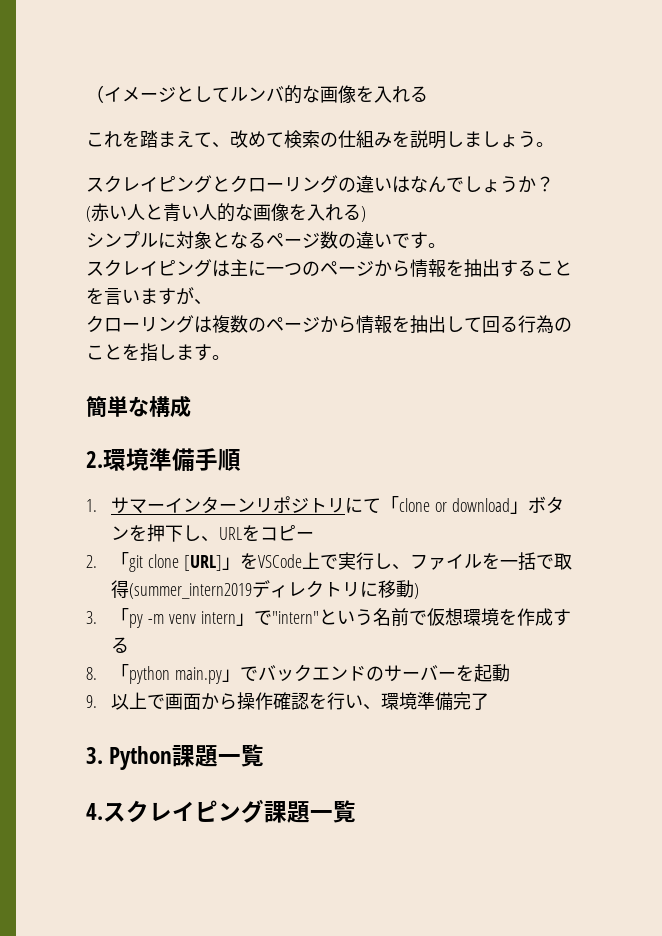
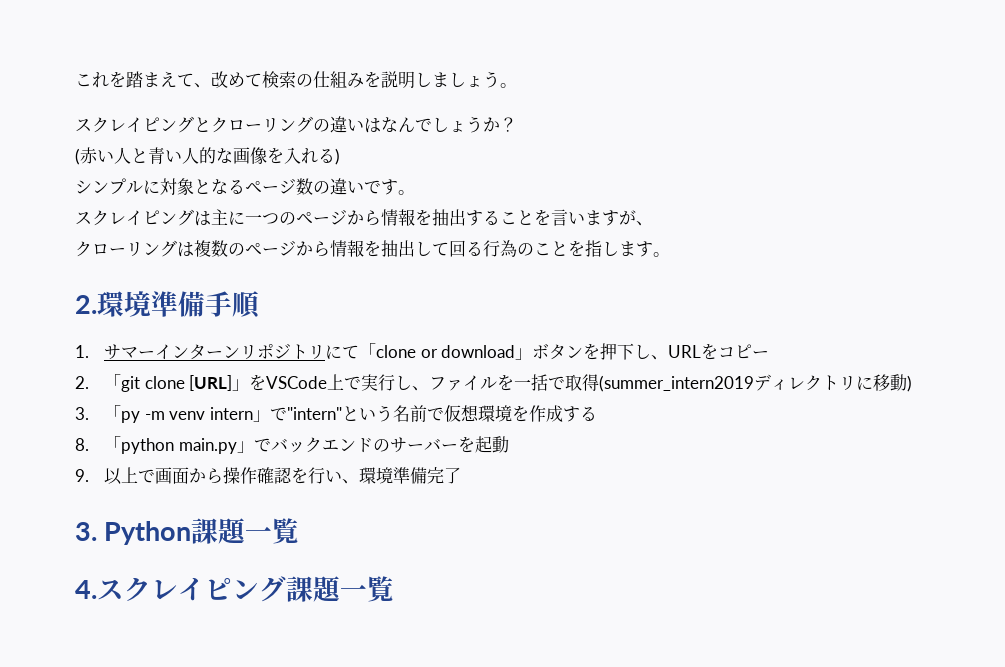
[86,85,428,104] （イメージとしてルンバ的な画像を入れる // -> (75, 80) none
[86,395,191,418] // 簡単な構成 -> (670, 254) none

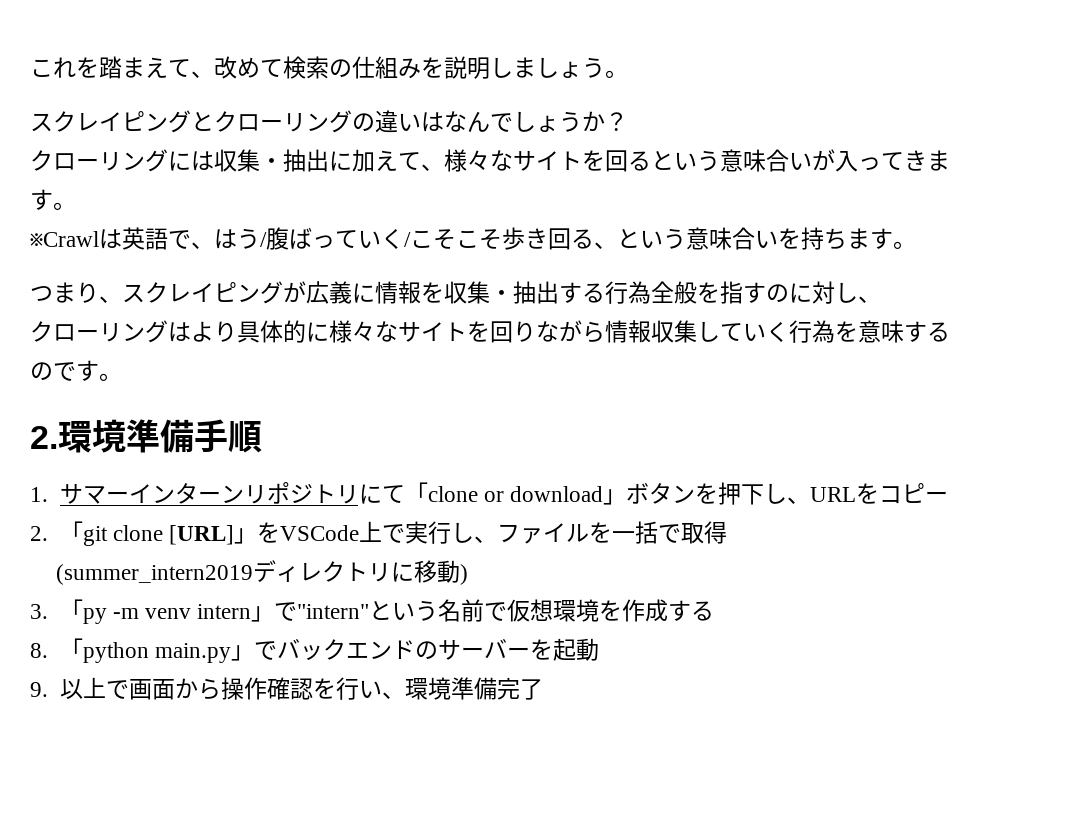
[75,147,340,165] [75,178,415,195] [75,209,653,226] [75,240,636,257] (赤い人と青い人的な画像を入れる) // シンプルに対象となるページ数の違いです。 // スクレイピングは主に一つのページから情報を抽出することを言いますが、 // クローリングは複数のページから情報を抽出して回る行為のことを指しま -> [30,149,950,172] [30,189,76,210] [30,227,916,250] [30,281,881,304] [30,320,950,343] [30,362,76,381] クローリングには収集・抽出に加えて、様々なサイトを回るという意味合いが入ってきます。 // ※Crawlは英語で、はう/腹ばっていく/こそこそ歩き回る、という意味合いを持ちます。 // つまり、スクレイピングが広義に情報を収集・抽出する行為全般を指すのに対し、 // クローリングはより具体的に様々なサイトを回りながら情報収集していく行為を意味するので
(600, 382) none -> (727, 532) //
[75,518,300,545] [75,576,394,602] // 3. Python課題一覧 // 4.スクレイピング課題一覧 -> (543, 689) none

